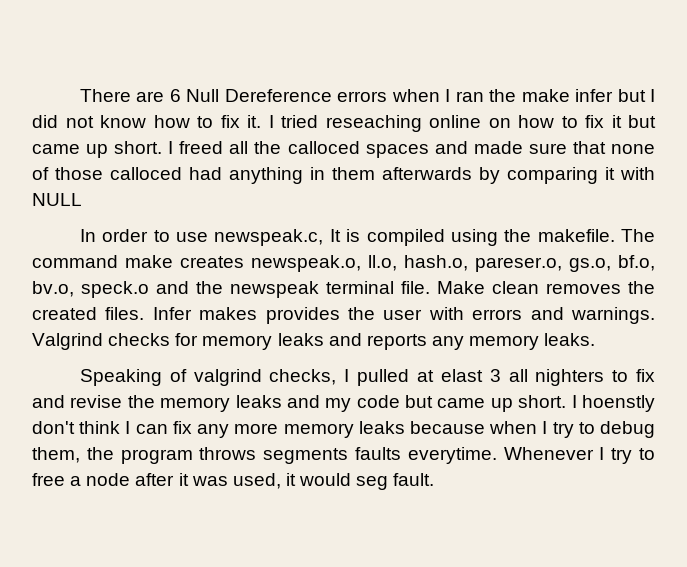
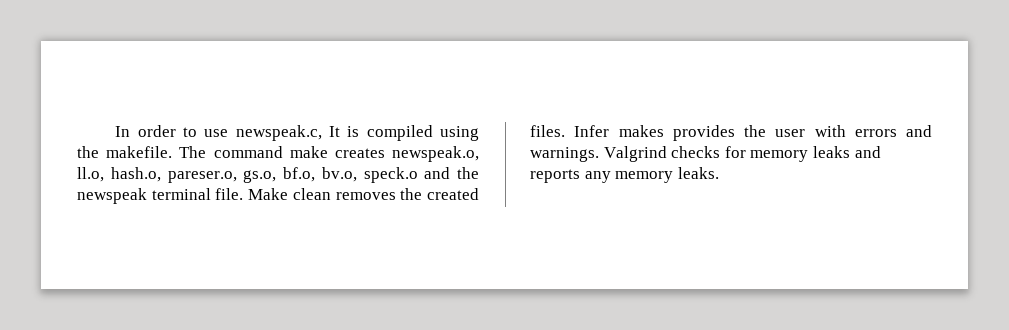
[79,89,655,102] [32,115,656,132] [32,141,655,158] [32,167,655,184] [32,193,82,206] There are 6 Null Dereference errors when I ran the make infer but I did not know how to fix it. I tried reseaching online on how to fix it but came up short. I freed all the calloced spaces and made sure that none of those calloced had anything in them afterwards by comparing it with NULL // -> (115, 131) none
[79,369,655,386] [32,395,655,412] [32,421,655,438] [32,447,655,464] [32,473,435,490] // Speaking of valgrind checks, I pulled at elast 3 all nighters to fix and revise the memory leaks and my code but came up short. I hoenstly don't think I can fix any more memory leaks because when I try to debug them, the program throws segments faults everytime. Whenever I try to free a node after it was used, it would seg fault. -> (719, 173) none

